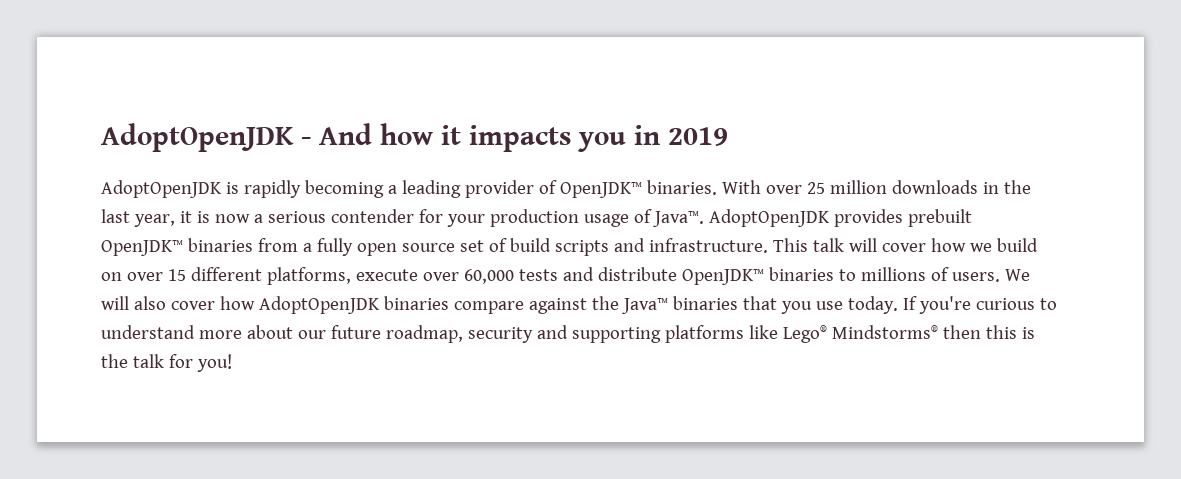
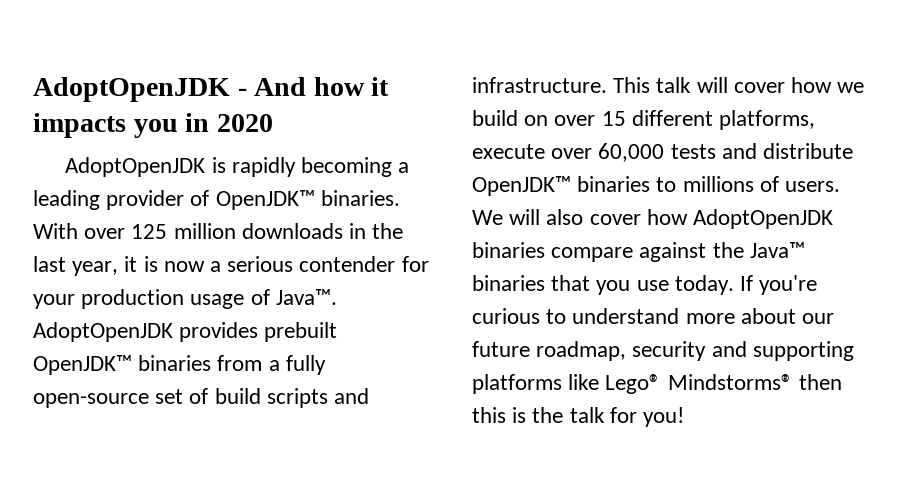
[668,127,728,146] 2019 -> [216,114,273,132] 2020
[806,182,825,194] 25 -> [131,224,168,239] 125
[356,243,455,256] open source -> [33,393,149,408] open-source

